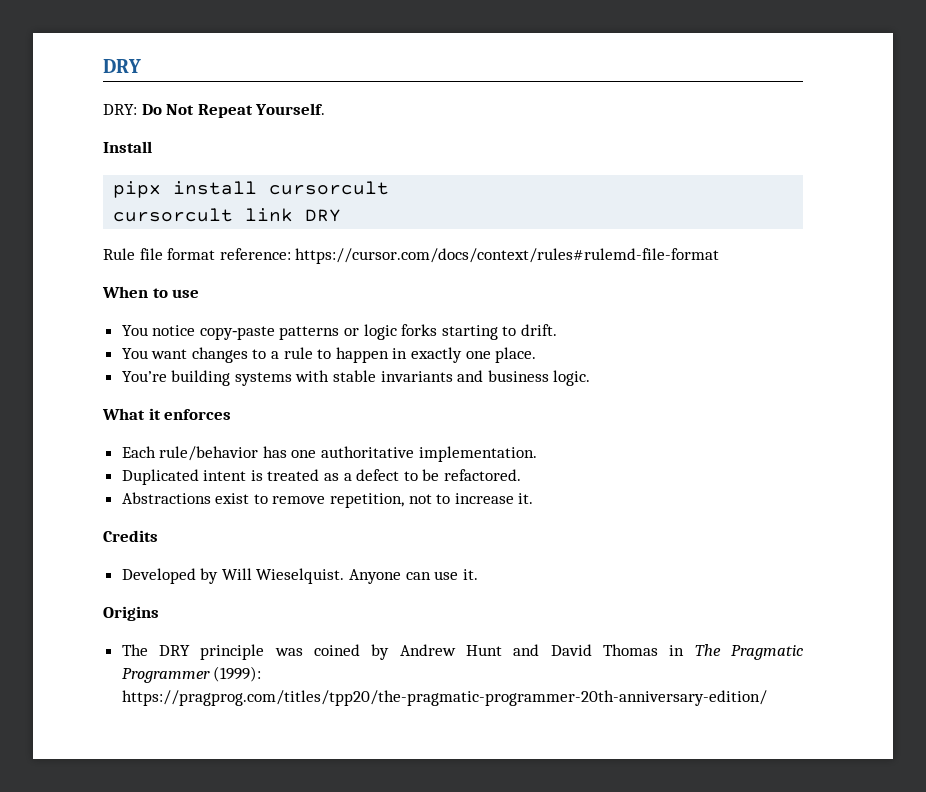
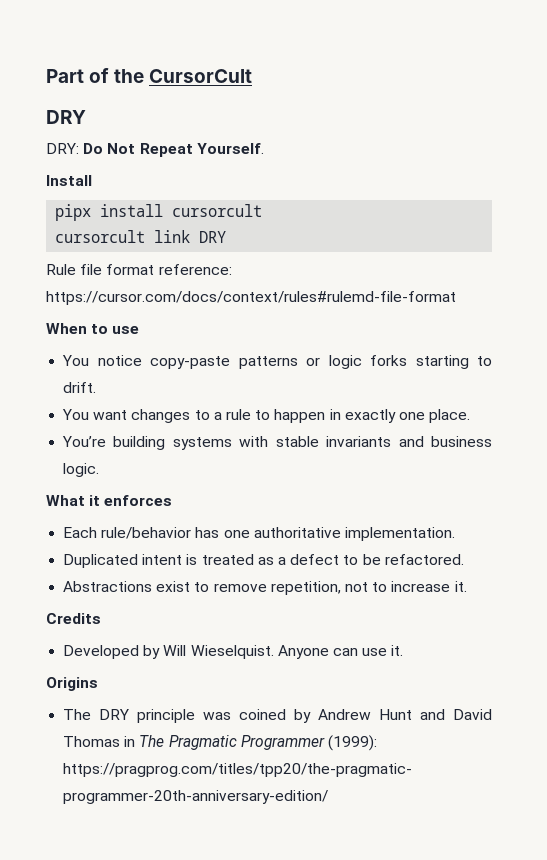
(103, 66) none -> [46,68,253,83] Part of the CursorCult //

